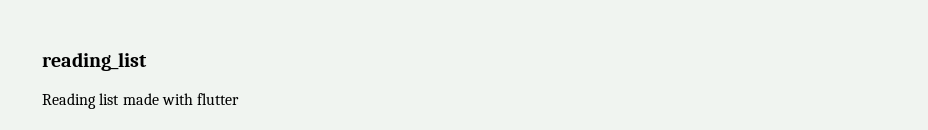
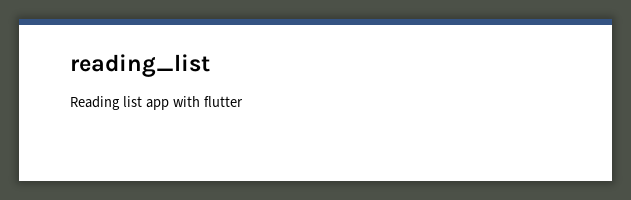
[122,93,159,105] made -> [145,99,169,110] app

